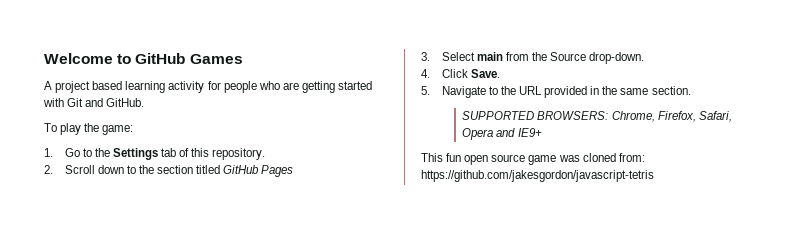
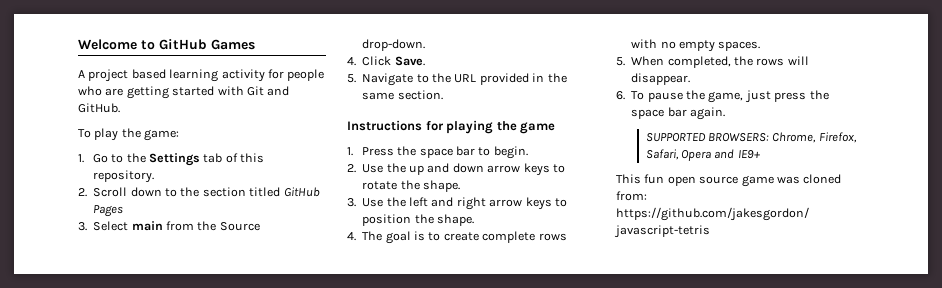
(691, 90) none -> [347,120,556,134] [347,146,528,159] [347,163,565,176] [362,180,460,192] [347,197,567,210] [362,214,474,226] [347,231,567,244] [631,39,761,52] [616,56,809,68] [631,73,691,85] [616,90,829,103] [631,107,725,120] // Instructions for playing the game // 1. Press the space bar to begin. // 2. Use the up and down arrow keys to rotate the shape. // 3. Use the left and right arrow keys to position the shape. // 4. The goal is to create complete rows with no empty spaces. // 5. When completed, the rows will disappear. // 6. To pause the game, just press the space bar again.

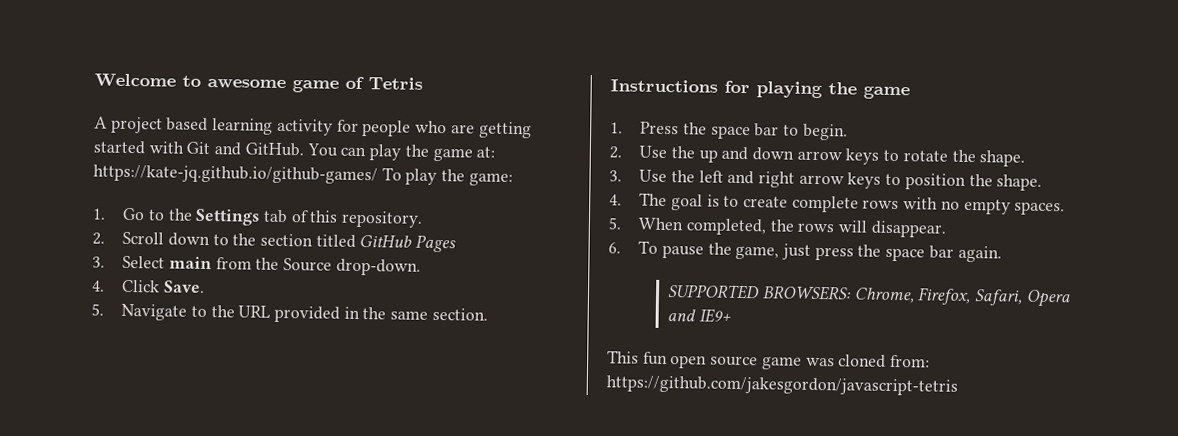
[159,39,255,50] GitHub Games -> [207,76,423,93] awesome game of Tetris
(120, 108) // -> [306,143,496,162] [93,164,378,185] You can play the game at: https://kate-jq.github.io/github-games/

